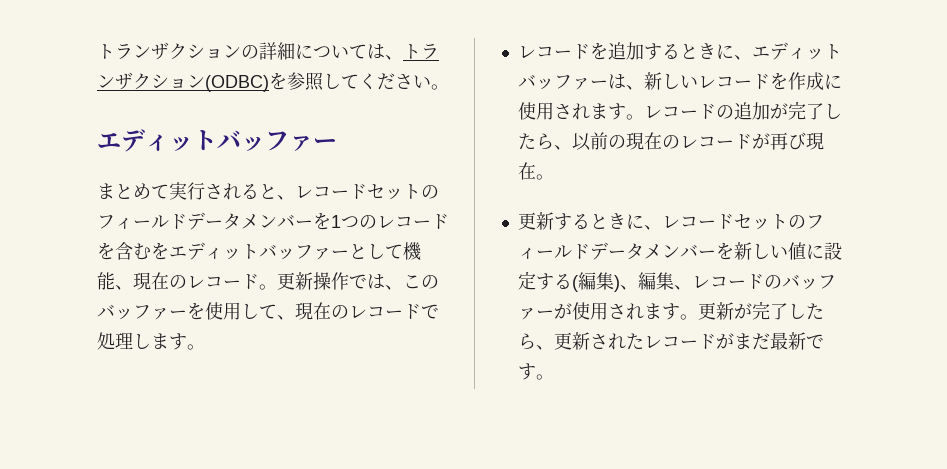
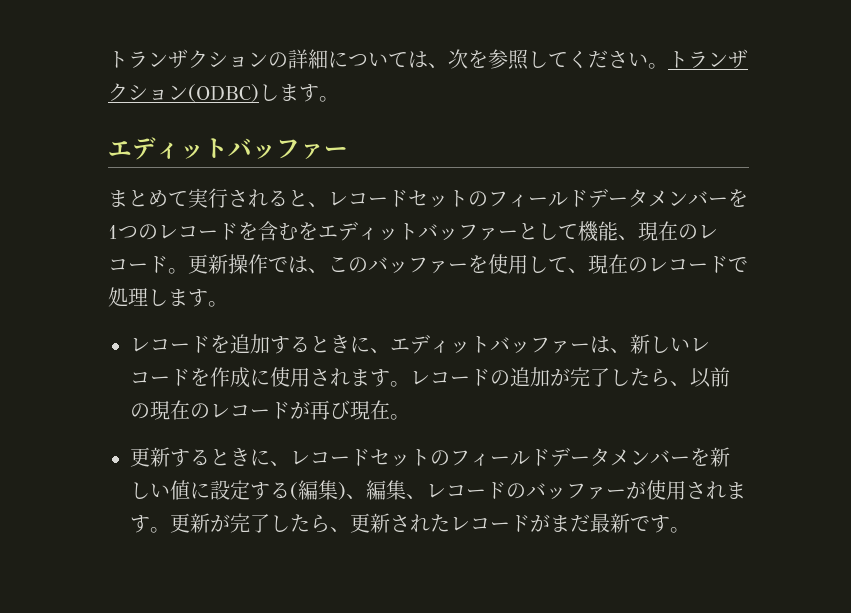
(403, 57) none -> [448,49,668,70] 次を参照してください。
[269,72,431,91] を参照してください -> [259,84,319,102] します

